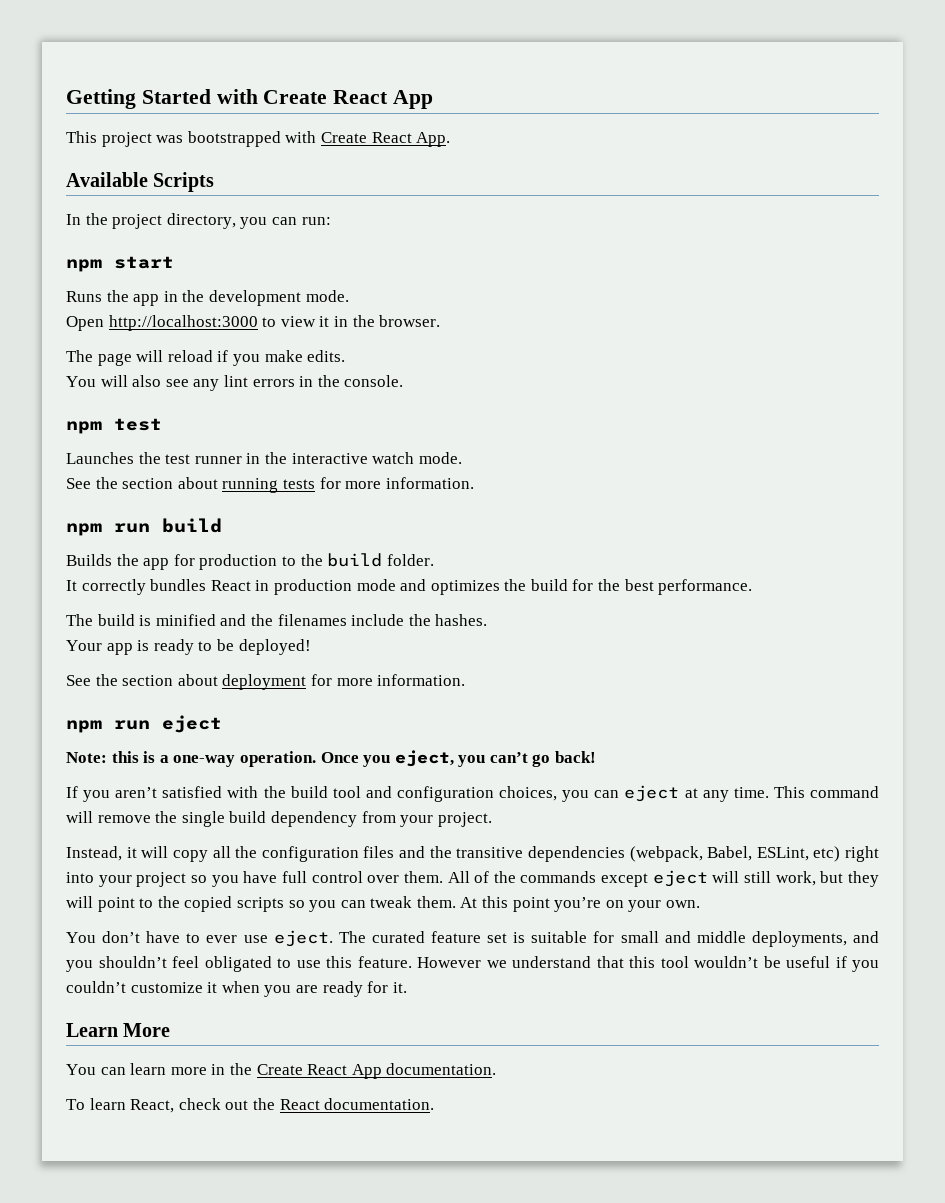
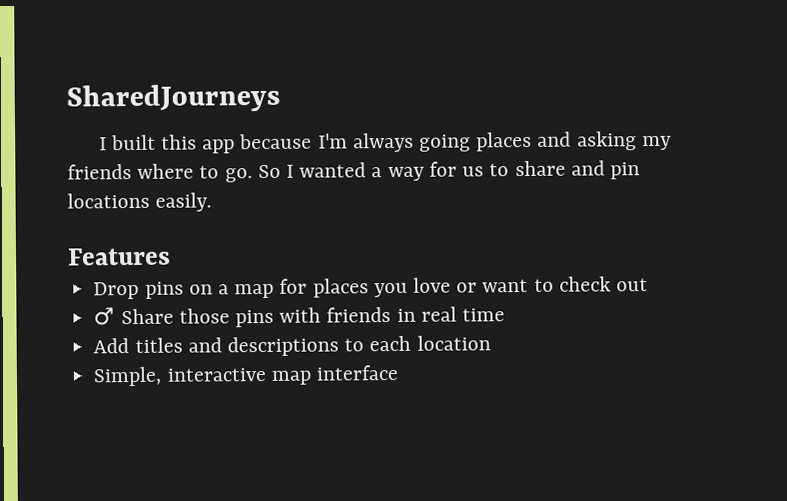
[66,89,434,109] [66,131,451,147] [66,172,215,192] [66,213,331,229] [66,256,174,272] [66,290,349,306] [66,315,441,331] [66,350,346,366] [66,375,404,391] [66,418,162,434] [66,452,462,464] [66,477,474,493] [66,518,222,536] [66,553,434,570] [66,579,753,595] [66,614,488,626] [66,639,311,655] [66,674,466,690] [66,715,222,733] [66,750,597,767] [66,785,879,802] [66,811,492,827] [66,846,879,862] [66,870,879,887] [66,896,701,912] [66,930,879,947] [66,956,879,972] [66,981,407,997] [66,1023,171,1037] [66,1063,497,1079] [66,1098,435,1113] Getting Started with Create React App // This project was bootstrapped with Create React App. // Available Scripts // In the project directory, you can run: // npm start // Runs the app in the development mode. // Open http://localhost:3000 to view it in the browser. // The page will reload if you make edits. // You will also see any lint errors in the console. // npm test // Launches the test runner in the interactive watch mode. // See the section about running tests for more information. // npm run build // Builds the app for production to the build folder. // It correctly bundles React in production mode and optimizes the build for the best performance. // The build is minified and the filenames include the hashes. // Your app is ready to be deployed! // See the section about deployment for more information. // npm run eject // Note: this is a one-way operation. Once you eject, you can’t go back! // If you aren’t satisfied with the build tool and configuration choices, you can eject at any time. This command will remove the single build dependency from your project. // Instead, it will copy all the configuration files and the transitive dependencies (webpack, Babel, ESLint, etc) right into your project so you have full control over them. All of the commands except eject will still work, but they will point to the copied scripts so you can tweak them. At this point you’re on your own. // You don’t have to ever use eject. The curated feature set is suitable for small and middle deployments, and you shouldn’t feel obligated to use this feature. However we understand that this tool wouldn’t be useful if you couldn’t customize it when you are ready for it. // Learn More // You can learn more in the Create React App documentation. // To learn React, check out the React documentation. -> [66,83,280,113] [98,131,672,154] [67,160,640,183] [67,192,213,212] [67,247,171,266] [93,276,649,300] [93,306,505,328] [93,335,491,357] [93,364,398,387] SharedJourneys // I built this app because I'm always going places and asking my friends where to go. So I wanted a way for us to share and pin locations easily. // Features // Drop pins on a map for places you love or want to check out // ♂ Share those pins with friends in real time // Add titles and descriptions to each location // Simple, interactive map interface

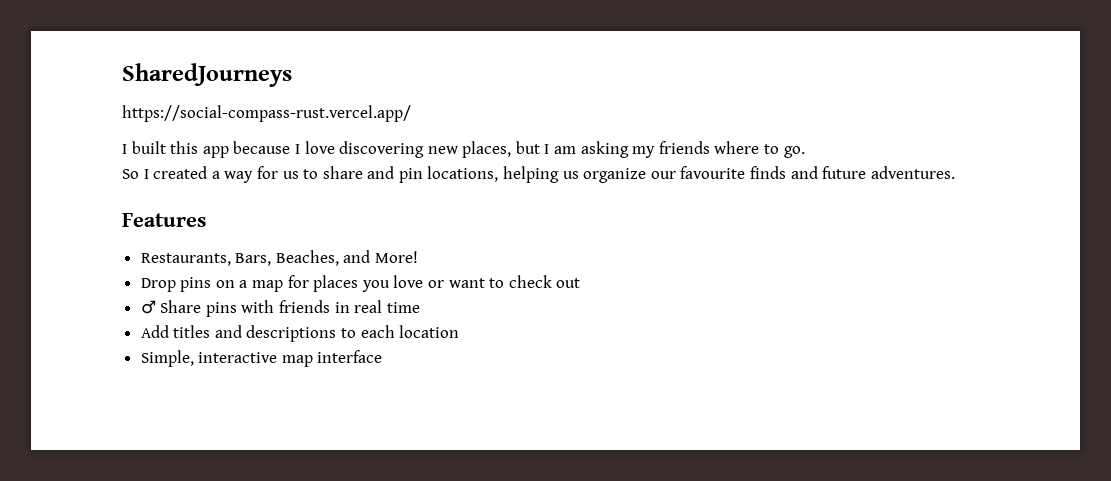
(280, 98) none -> [122,105,411,122] // https://social-compass-rust.vercel.app/
[317,131,572,153] I'm always going places and -> [294,141,577,158] I love discovering new places, but I am
(253, 175) none -> (805, 152) //
[299,162,367,178] wanted -> [153,166,208,179] created
[67,192,213,212] [67,247,171,266] locations easily. // Features -> [427,166,955,183] [122,213,206,227] [140,250,419,266] locations, helping us organize our favourite finds and future adventures. // Features // Restaurants, Bars, Beaches, and More!
[178,308,230,324] those -> (202, 306) none

